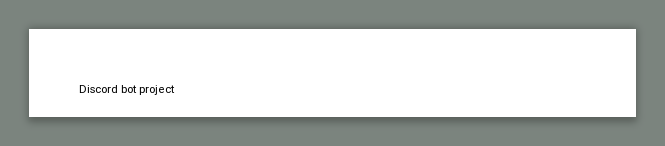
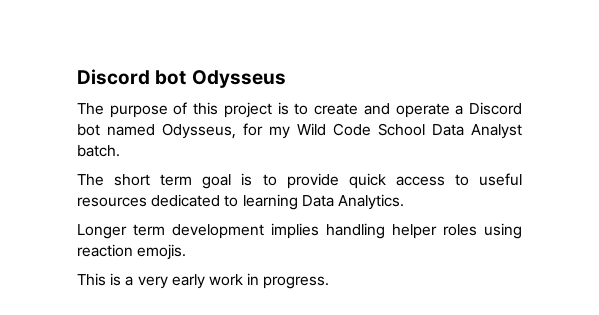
[79,85,176,95] Discord bot project -> [77,69,286,88] [77,102,522,118] [77,123,522,139] [77,145,120,157] [77,173,522,189] [77,194,404,210] [77,223,522,239] [77,244,187,260] [77,273,330,289] Discord bot Odysseus // The purpose of this project is to create and operate a Discord bot named Odysseus, for my Wild Code School Data Analyst batch. // The short term goal is to provide quick access to useful resources dedicated to learning Data Analytics. // Longer term development implies handling helper roles using reaction emojis. // This is a very early work in progress.

